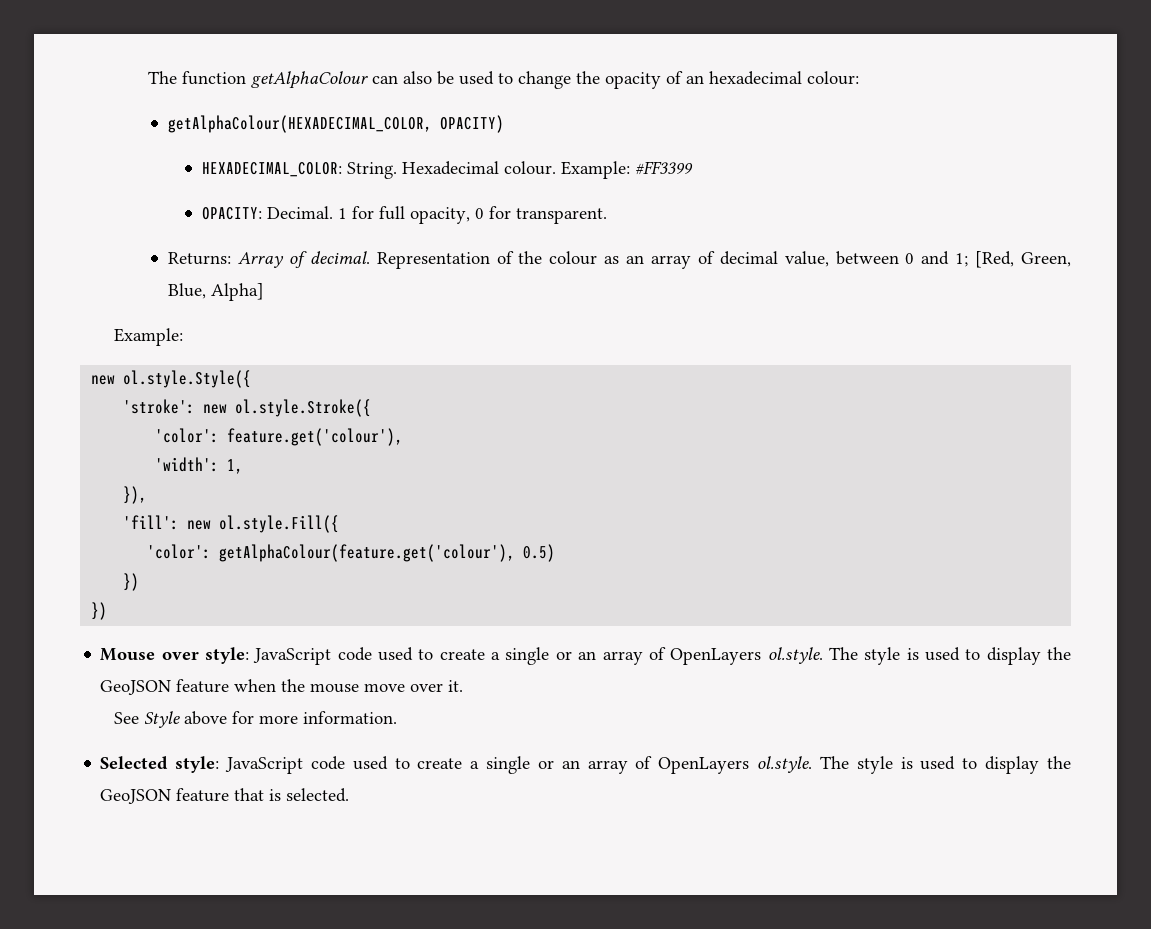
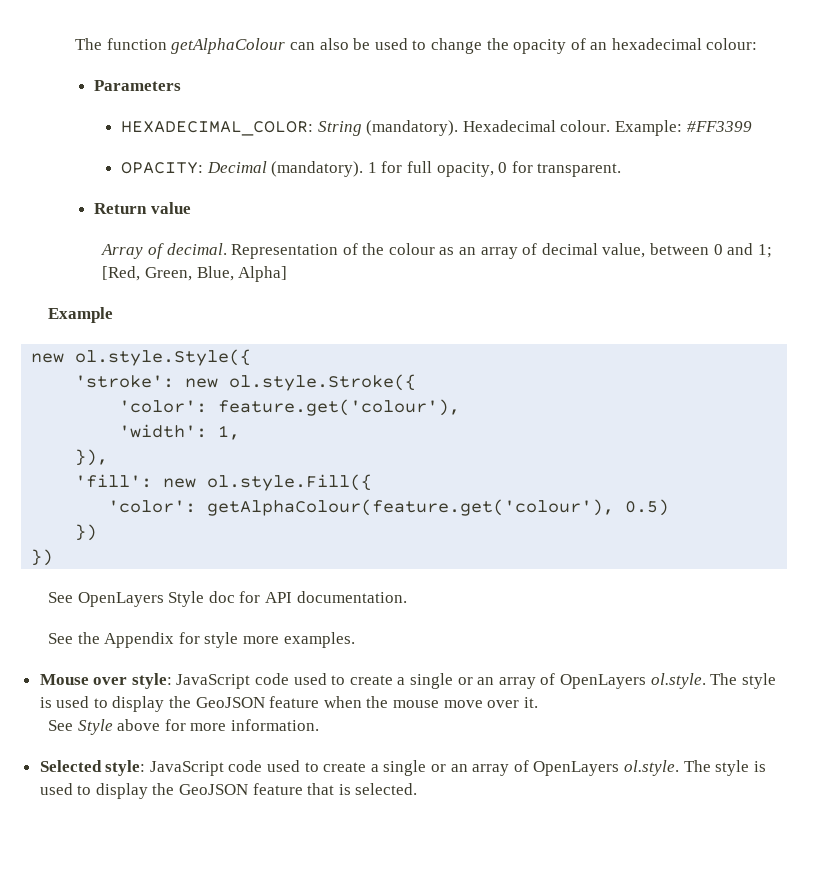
[168,115,505,133] getAlphaColour(HEXADECIMAL_COLOR, OPACITY) -> [93,80,181,91] Parameters
[347,162,398,179] String. -> [317,120,459,136] String (mandatory).
[267,206,334,219] Decimal. -> [206,161,364,177] Decimal (mandatory).
[168,252,232,265] Returns: -> [93,202,191,214] Return value //
[113,328,183,346] Example: -> [48,307,114,323] Example
(108, 611) none -> [48,591,407,607] [48,632,355,648] // See OpenLayers Style doc for API documentation. // See the Appendix for style more examples.

